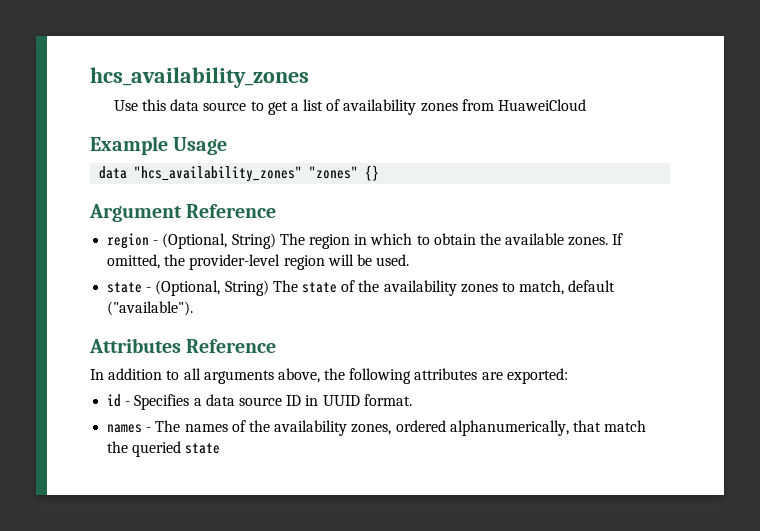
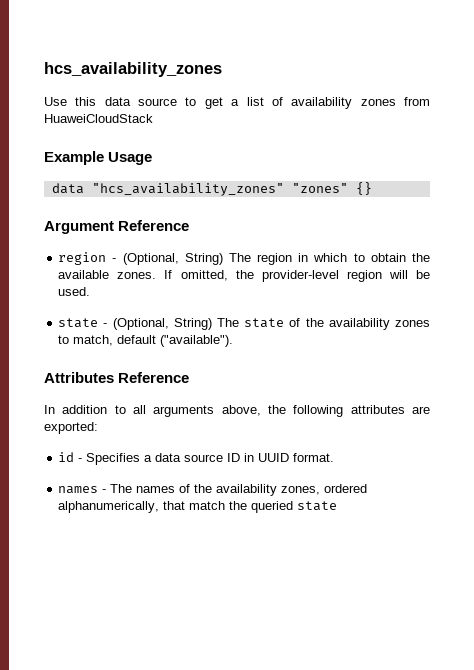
[498,99,587,111] HuaweiCloud -> [44,114,153,123] HuaweiCloudStack

